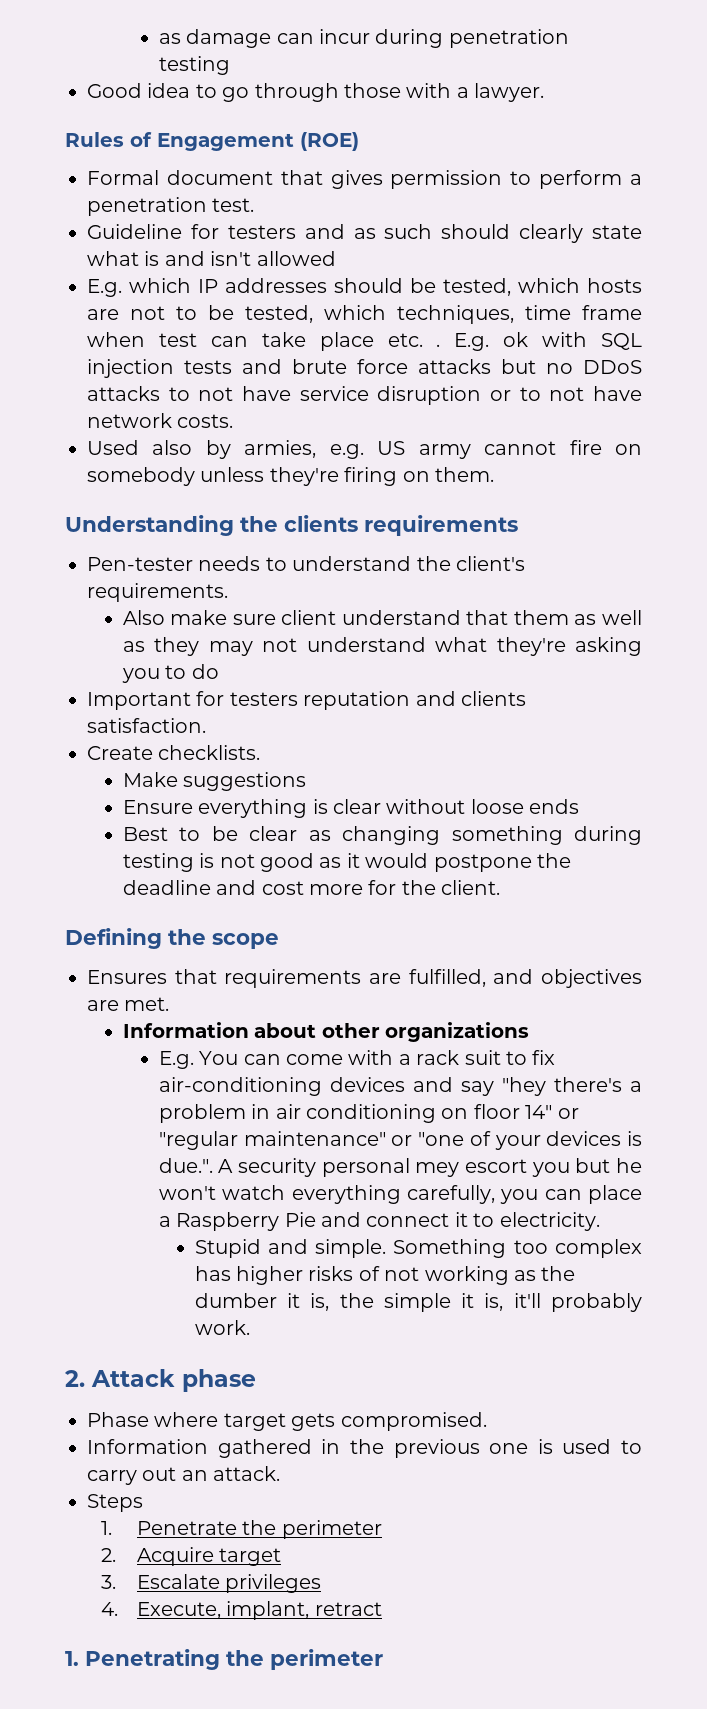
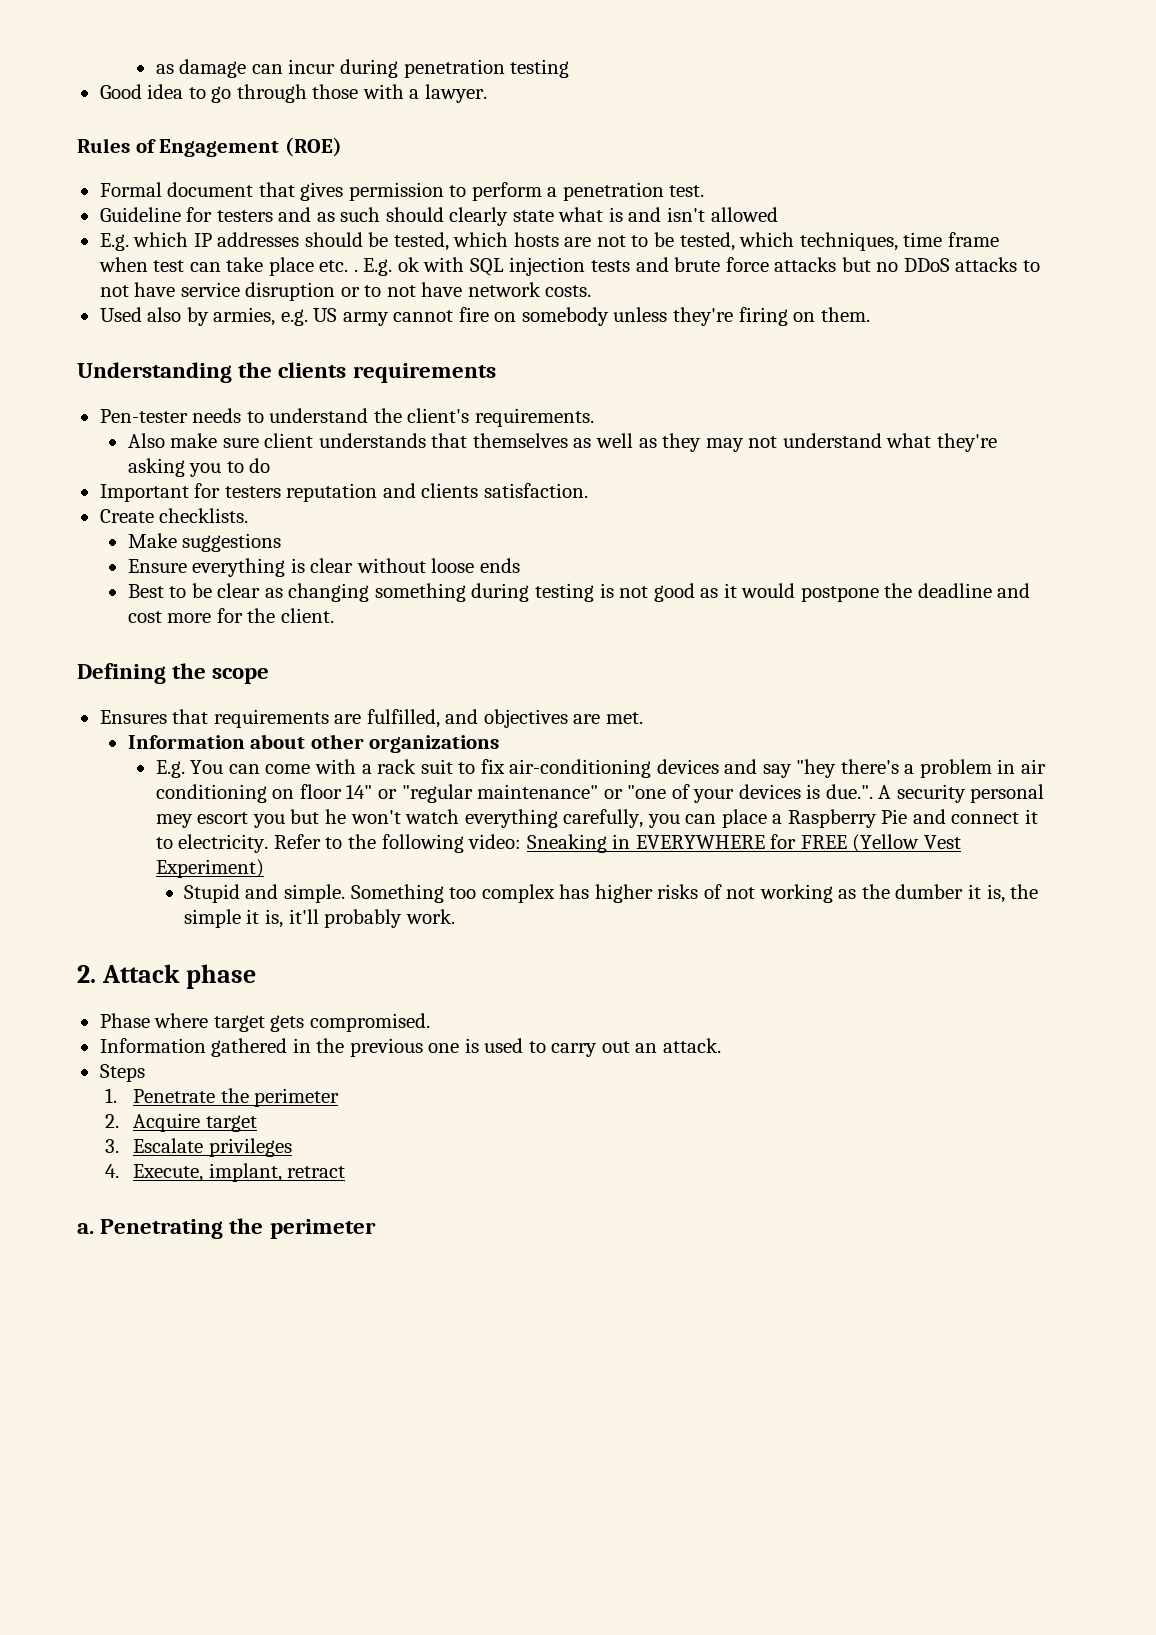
[341,610,569,625] understand that them -> [318,433,568,448] understands that themselves
(600, 1221) none -> [273,834,961,853] [155,859,264,878] Refer to the following video: Sneaking in EVERYWHERE for FREE (Yellow Vest Experiment)
[65,1651,79,1666] 1. -> [77,1223,94,1234] a.

